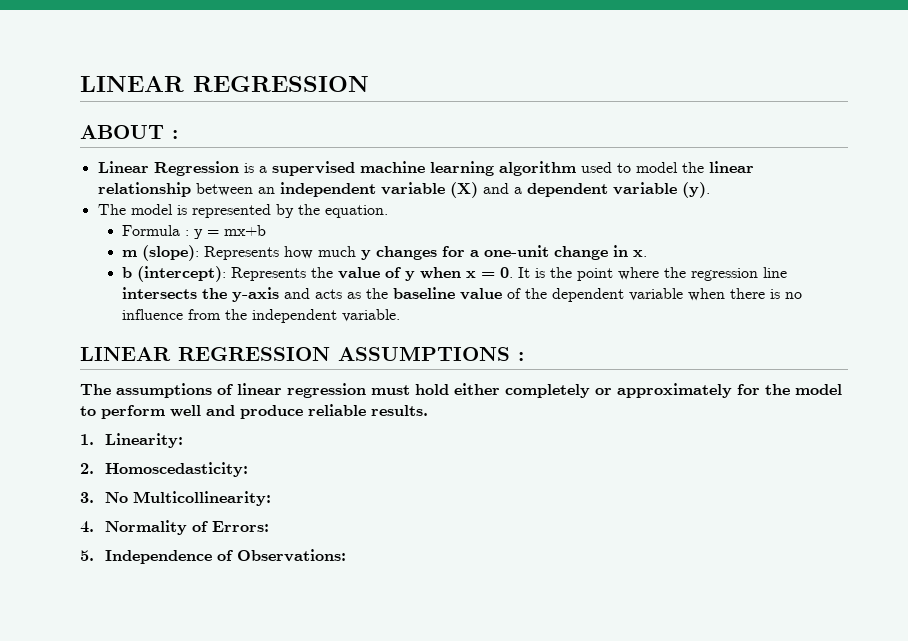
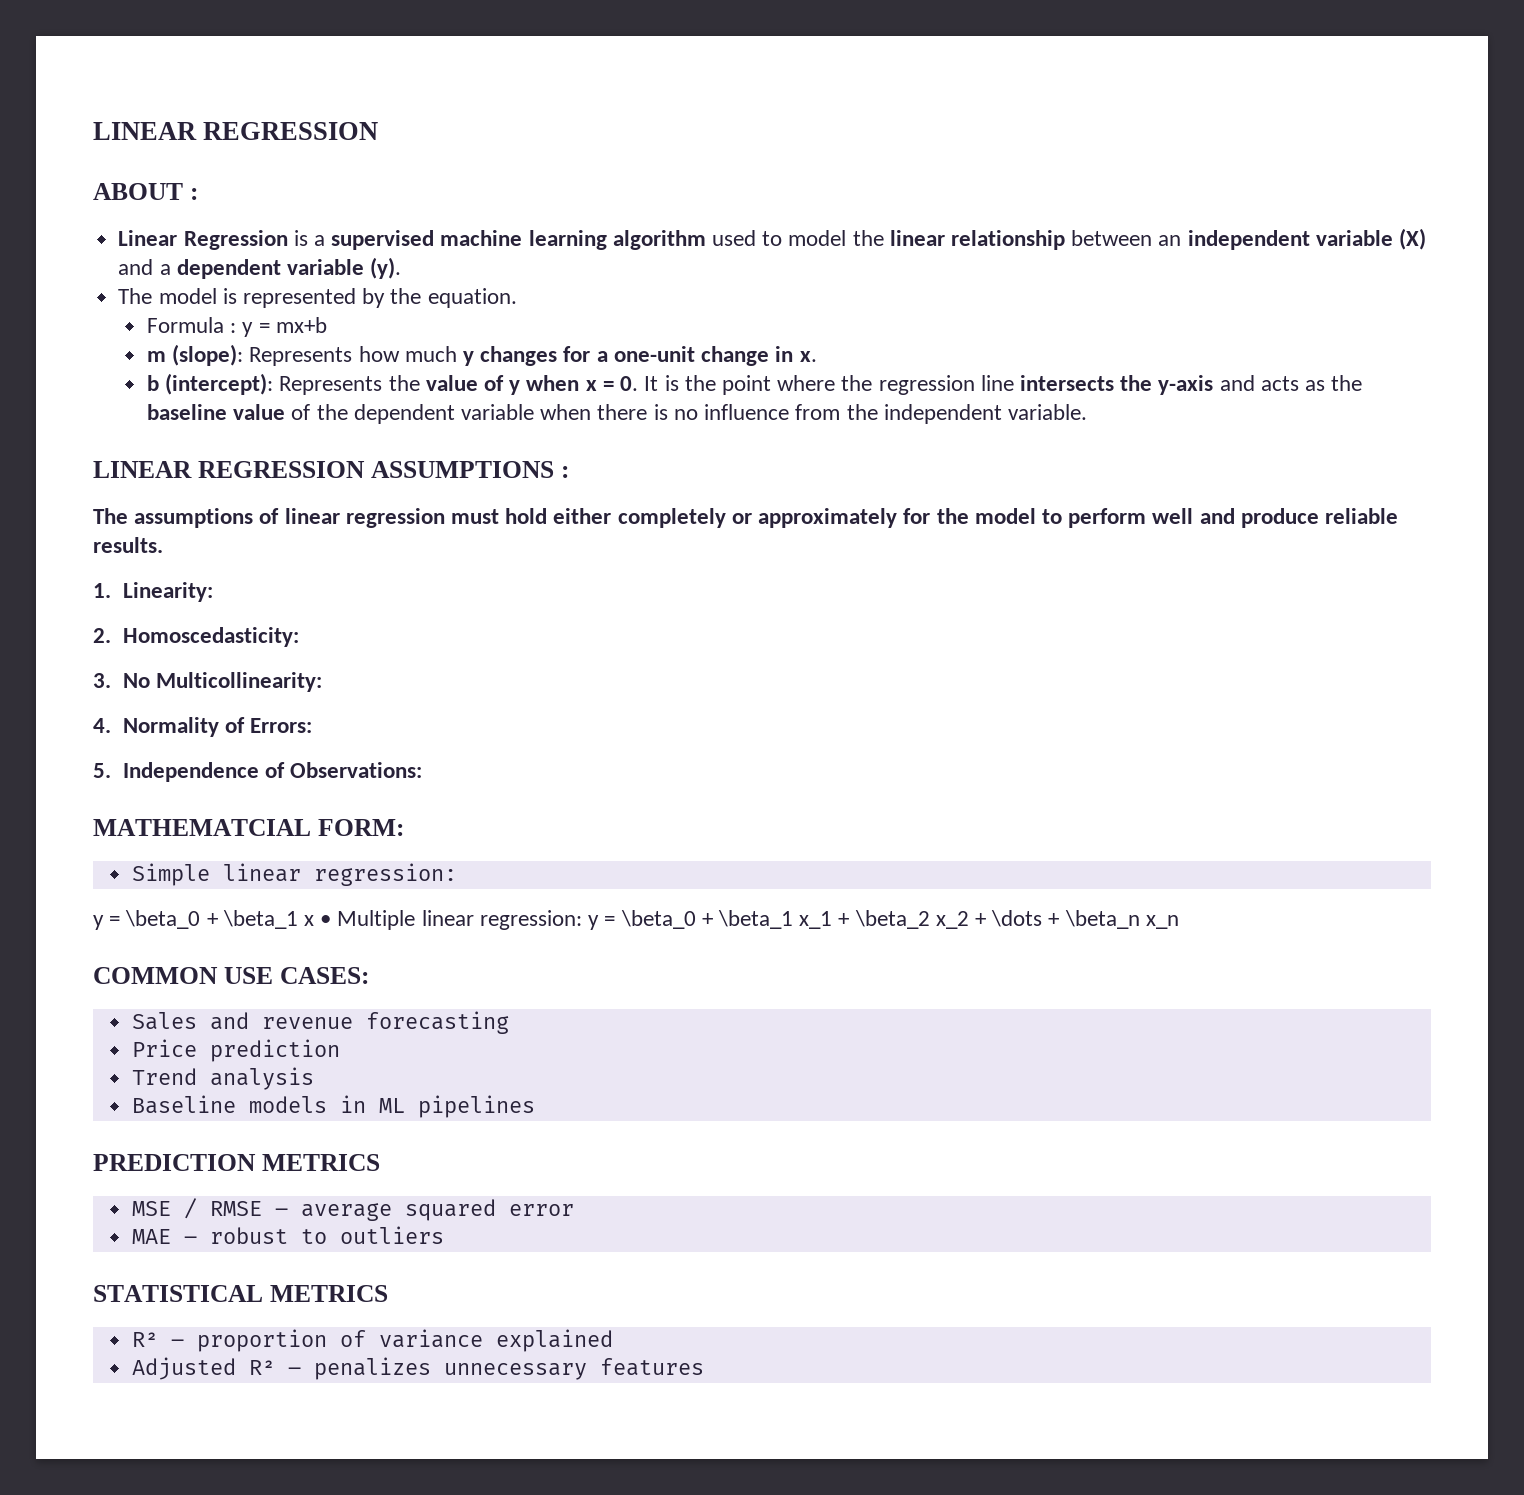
(346, 555) none -> [93,819,404,836] [132,863,458,886] [93,910,1179,930] [93,967,369,984] [132,1011,510,1034] [132,1039,341,1062] [132,1067,315,1090] [132,1095,536,1118] [93,1154,380,1171] [132,1198,575,1221] [132,1226,445,1244] [93,1285,388,1302] [132,1329,614,1352] [132,1357,705,1380] // MATHEMATCIAL FORM: // Simple linear regression: // y = \beta_0 + \beta_1 x • Multiple linear regression: y = \beta_0 + \beta_1 x_1 + \beta_2 x_2 + \dots + \beta_n x_n // COMMON USE CASES: // Sales and revenue forecasting // Price prediction // Trend analysis // Baseline models in ML pipelines // PREDICTION METRICS // MSE / RMSE – average squared error // MAE – robust to outliers // STATISTICAL METRICS // R² – proportion of variance explained // Adjusted R² – penalizes unnecessary features

